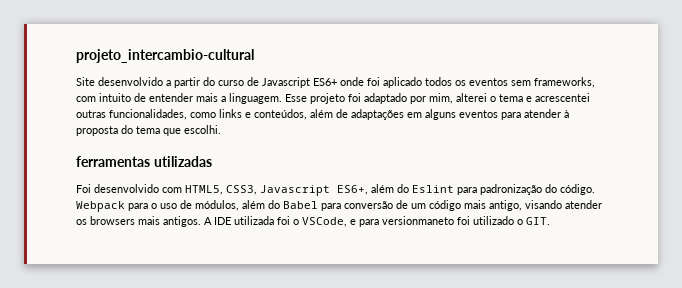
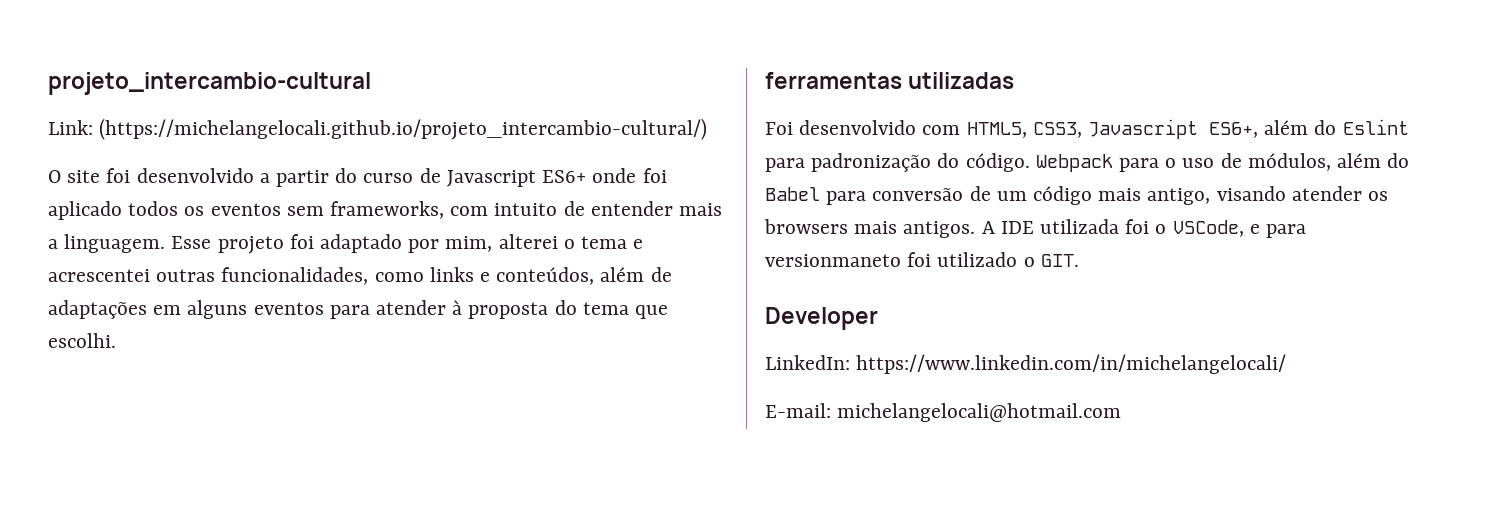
[76,77,95,86] Site -> [48,118,708,140] [48,168,131,183] Link: (https://michelangelocali.github.io/projeto_intercambio-cultural/) // O site foi
(550, 221) none -> [765,307,878,330] [765,354,1287,374] [765,403,1122,422] // Developer // LinkedIn: https://www.linkedin.com/in/michelangelocali/ // E-mail: michelangelocali@hotmail.com

